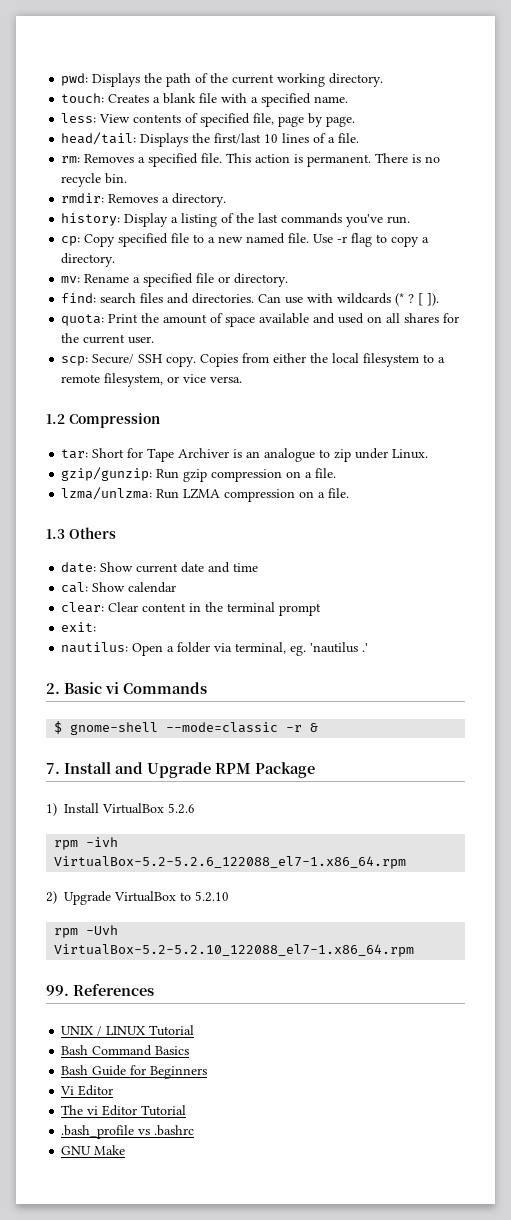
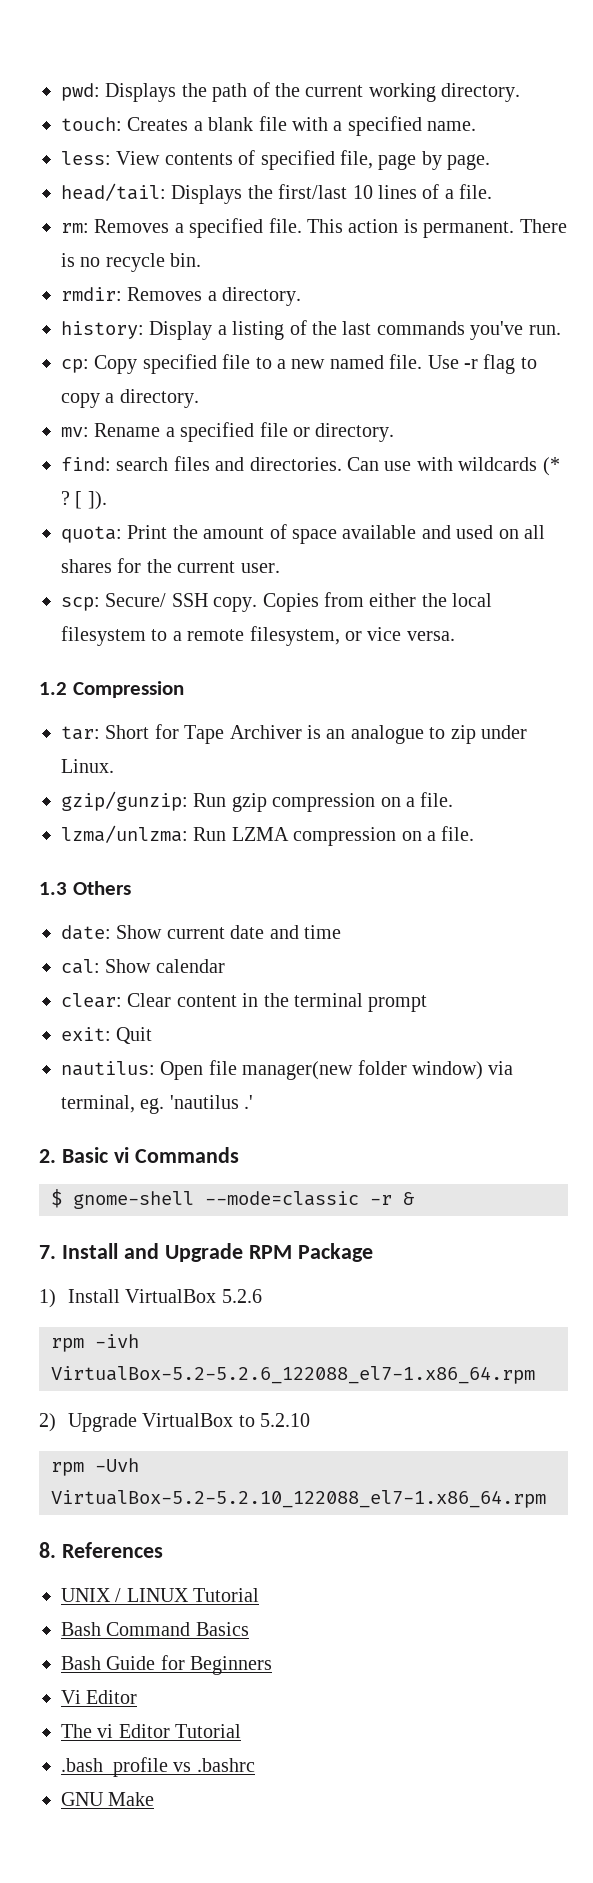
(97, 627) none -> [116,1027,153,1044] Quit
[167,642,211,653] a folder -> [208,1060,483,1080] file manager(new folder window)
[46,985,69,996] 99. -> [39,1542,56,1558] 8.

